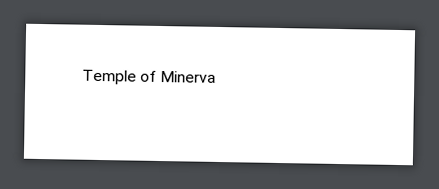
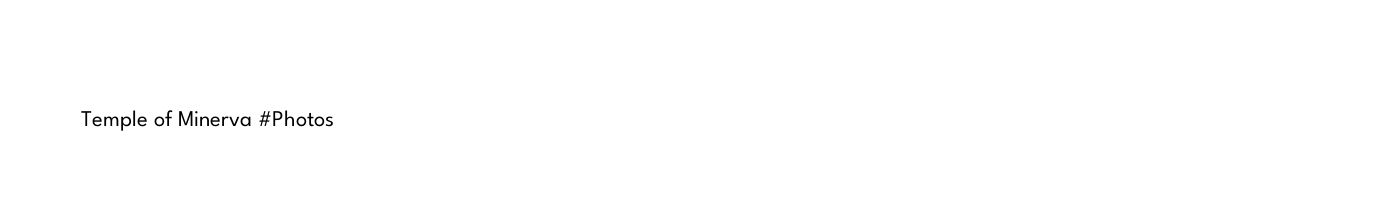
(217, 77) none -> [258,110,335,127] #Photos

